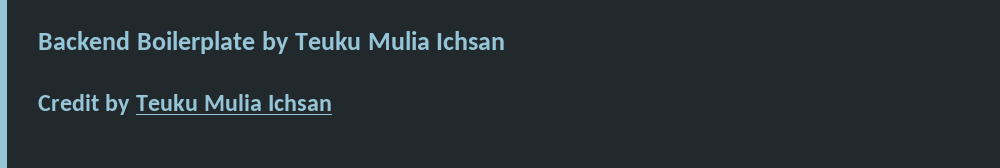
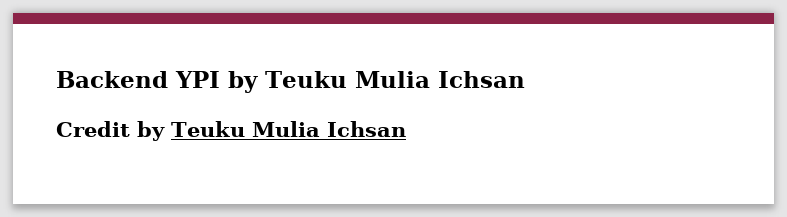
[136,31,255,54] Boilerplate -> [175,71,220,88] YPI

